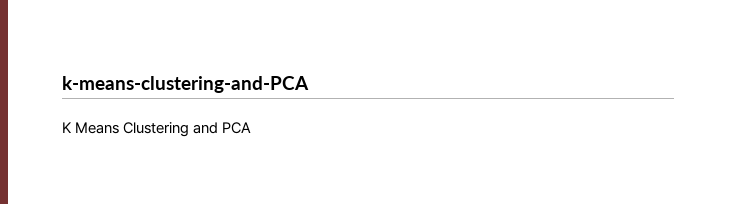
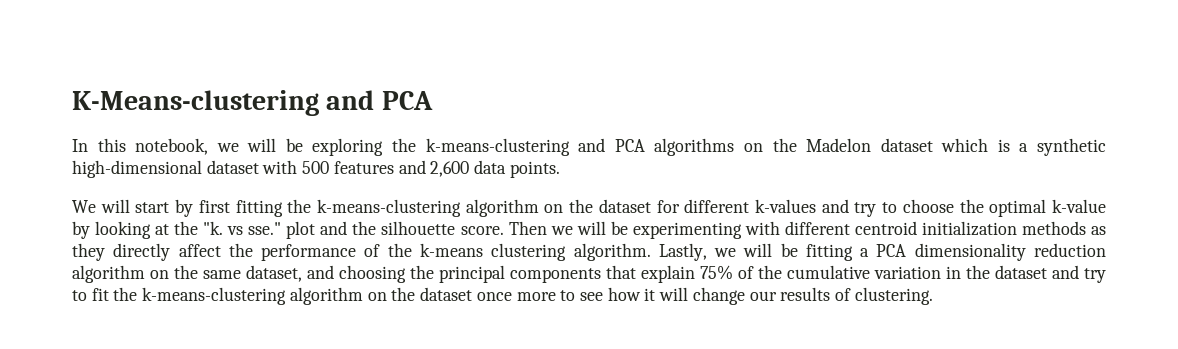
[62,76,309,93] [62,122,252,137] k-means-clustering-and-PCA // K Means Clustering and PCA -> [72,90,433,116] [72,138,1106,156] [72,160,560,178] [72,199,1106,217] [72,221,1106,239] [72,243,1107,261] [72,265,1106,283] [72,287,933,305] K-Means-clustering and PCA // In this notebook, we will be exploring the k-means-clustering and PCA algorithms on the Madelon dataset which is a synthetic high-dimensional dataset with 500 features and 2,600 data points. // We will start by first fitting the k-means-clustering algorithm on the dataset for different k-values and try to choose the optimal k-value by looking at the "k. vs sse." plot and the silhouette score. Then we will be experimenting with different centroid initialization methods as they directly affect the performance of the k-means clustering algorithm. Lastly, we will be fitting a PCA dimensionality reduction algorithm on the same dataset, and choosing the principal components that explain 75% of the cumulative variation in the dataset and try to fit the k-means-clustering algorithm on the dataset once more to see how it will change our results of clustering.

